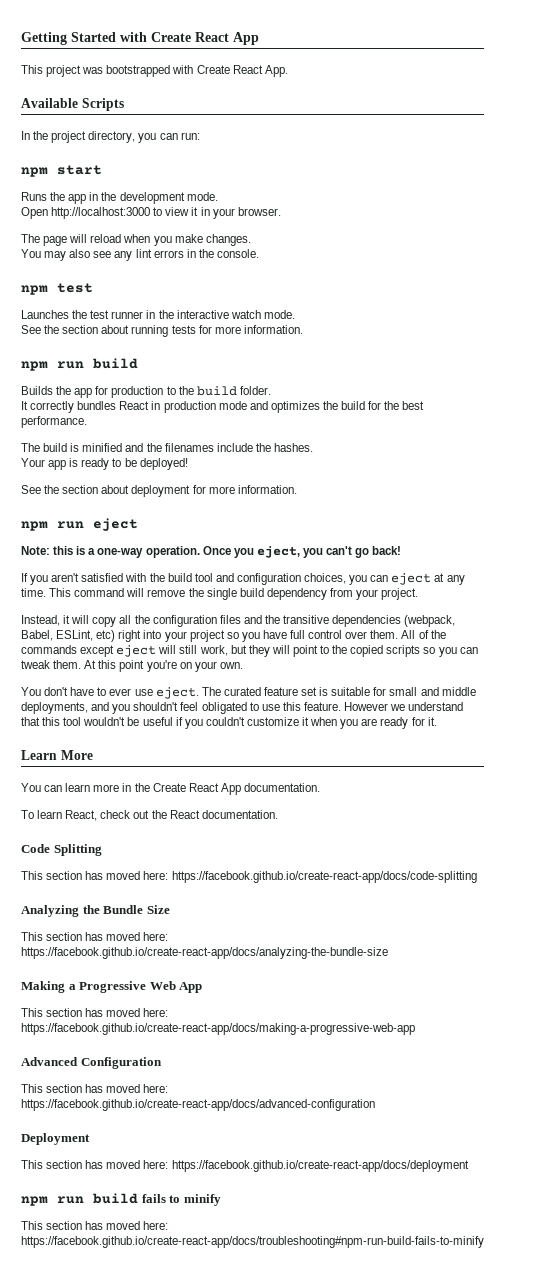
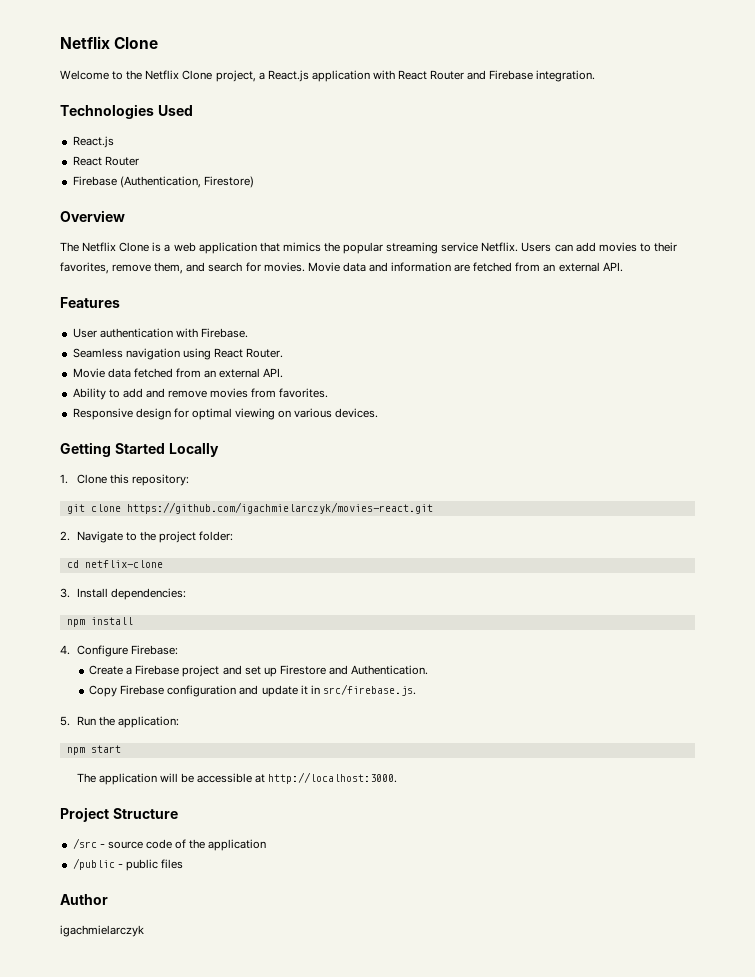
[21,32,259,45] [21,65,288,77] [21,98,124,111] [21,131,200,143] [21,165,102,177] [21,192,218,204] [21,207,281,219] [21,234,251,246] [21,249,259,261] [21,283,93,295] [21,310,295,319] [21,325,303,337] [21,358,138,371] [21,386,271,398] [21,401,425,413] [21,416,87,428] [21,443,313,452] [21,458,188,470] [21,485,297,497] [21,518,138,531] [21,546,402,558] [21,573,465,585] [21,588,419,600] [21,615,456,627] [21,630,446,642] [21,645,478,657] [21,660,243,672] [21,687,476,699] [21,702,464,714] [21,717,437,729] [21,750,93,760] [21,783,320,795] [21,810,278,821] [21,844,102,856] [21,871,477,883] [21,905,170,917] [21,932,169,941] [21,947,388,959] [21,981,203,993] [21,1008,169,1017] [21,1023,415,1035] [21,1057,162,1069] [21,1084,169,1093] [21,1099,375,1111] [21,1133,90,1145] [21,1160,469,1172] [21,1193,221,1206] [21,1221,169,1230] [21,1236,484,1248] Getting Started with Create React App // This project was bootstrapped with Create React App. // Available Scripts // In the project directory, you can run: // npm start // Runs the app in the development mode. // Open http://localhost:3000 to view it in your browser. // The page will reload when you make changes. // You may also see any lint errors in the console. // npm test // Launches the test runner in the interactive watch mode. // See the section about running tests for more information. // npm run build // Builds the app for production to the build folder. // It correctly bundles React in production mode and optimizes the build for the best performance. // The build is minified and the filenames include the hashes. // Your app is ready to be deployed! // See the section about deployment for more information. // npm run eject // Note: this is a one-way operation. Once you eject, you can't go back! // If you aren't satisfied with the build tool and configuration choices, you can eject at any time. This command will remove the single build dependency from your project. // Instead, it will copy all the configuration files and the transitive dependencies (webpack, Babel, ESLint, etc) right into your project so you have full control over them. All of the commands except eject will still work, but they will point to the copied scripts so you can tweak them. At this point you're on your own. // You don't have to ever use eject. The curated feature set is suitable for small and middle deployments, and you shouldn't feel obligated to use this feature. However we understand that this tool wouldn't be useful if you couldn't customize it when you are ready for it. // Learn More // You can learn more in the Create React App documentation. // To learn React, check out the React documentation. // Code Splitting // This section has moved here: https://facebook.github.io/create-react-app/docs/code-splitting // Analyzing the Bundle Size // This section has moved here: https://facebook.github.io/create-react-app/docs/analyzing-the-bundle-size // Making a Progressive Web App // This section has moved here: https://facebook.github.io/create-react-app/docs/making-a-progressive-web-app // Advanced Configuration // This section has moved here: https://facebook.github.io/create-react-app/docs/advanced-configuration // Deployment // This section has moved here: https://facebook.github.io/create-react-app/docs/deployment // npm run build fails to minify // This section has moved here: https://facebook.github.io/create-react-app/docs/troubleshooting#npm-run-build-fails-to-minify -> [60,36,159,49] [60,70,596,82] [60,104,193,119] [72,136,114,148] [72,156,139,166] [72,176,254,188] [60,210,125,222] [60,242,677,254] [60,262,623,274] [60,297,120,308] [72,328,248,338] [72,348,284,360] [72,368,284,378] [72,388,329,400] [72,408,379,420] [60,442,219,457] [60,474,189,486] [66,502,433,514] [60,531,233,543] [66,560,163,568] [60,588,186,600] [66,617,133,627] [60,645,178,657] [89,665,429,677] [89,684,416,697] [60,716,179,728] [66,745,121,755] [76,772,398,785] [60,807,178,822] [72,838,267,851] [72,858,183,871] [60,894,108,905] [60,925,144,937] Netflix Clone // Welcome to the Netflix Clone project, a React.js application with React Router and Firebase integration. // Technologies Used // React.js // React Router // Firebase (Authentication, Firestore) // Overview // The Netflix Clone is a web application that mimics the popular streaming service Netflix. Users can add movies to their favorites, remove them, and search for movies. Movie data and information are fetched from an external API. // Features // User authentication with Firebase. // Seamless navigation using React Router. // Movie data fetched from an external API. // Ability to add and remove movies from favorites. // Responsive design for optimal viewing on various devices. // Getting Started Locally // 1. Clone this repository: // git clone https://github.com/igachmielarczyk/movies-react.git // 2. Navigate to the project folder: // cd netflix-clone // 3. Install dependencies: // npm install // 4. Configure Firebase: // Create a Firebase project and set up Firestore and Authentication. // Copy Firebase configuration and update it in src/firebase.js. // 5. Run the application: // npm start // The application will be accessible at http://localhost:3000. // Project Structure // /src - source code of the application // /public - public files // Author // igachmielarczyk

